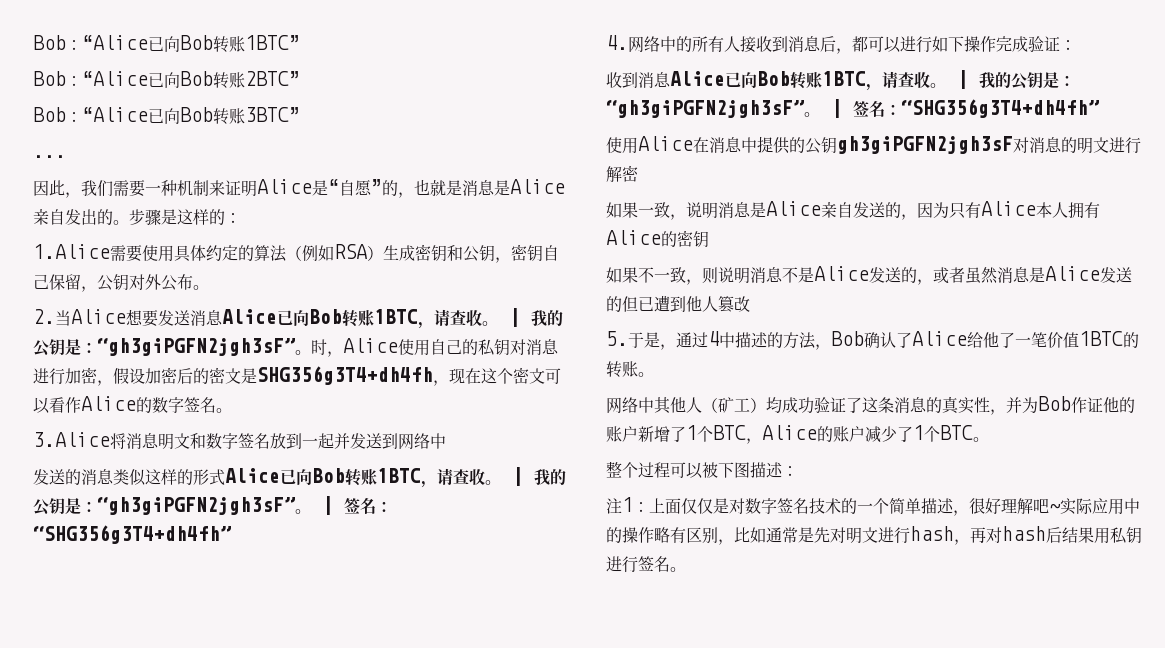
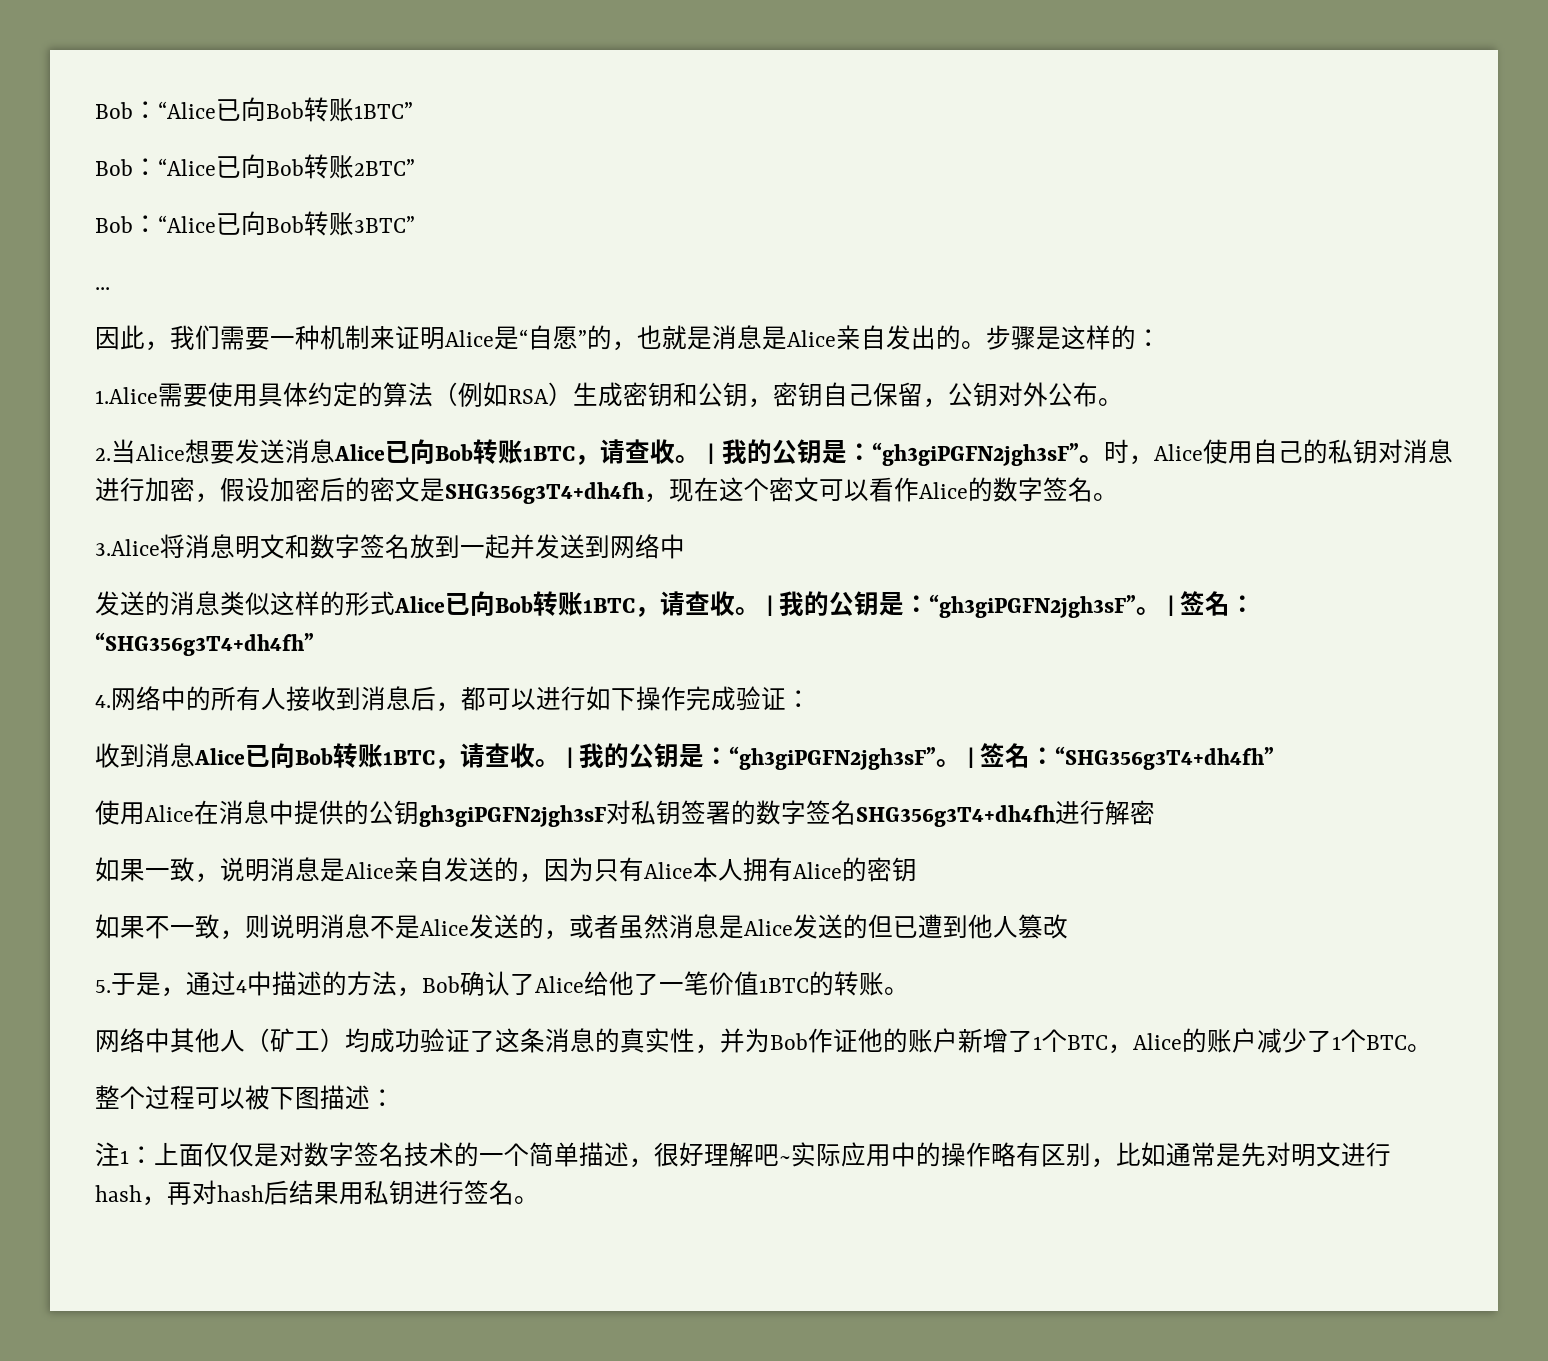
[1029,137,1109,154] 消息的明文 -> [631,800,1055,827] 私钥签署的数字签名SHG356g3T4+dh4fh

